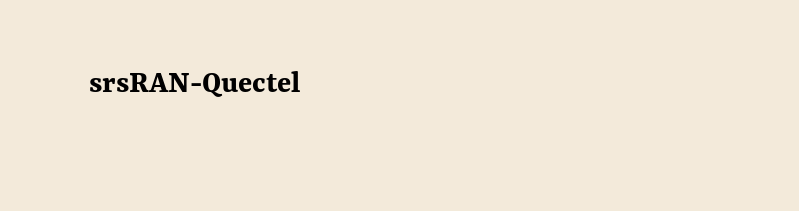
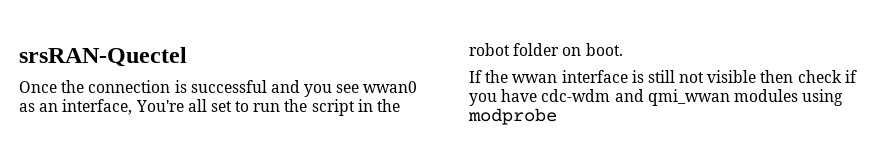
(300, 84) none -> [19,80,418,97] [19,99,401,116] [469,43,623,56] [469,70,857,83] [469,89,844,106] [468,108,557,125] // Once the connection is successful and you see wwan0 as an interface, You're all set to run the script in the robot folder on boot. // If the wwan interface is still not visible then check if you have cdc-wdm and qmi_wwan modules using modprobe

